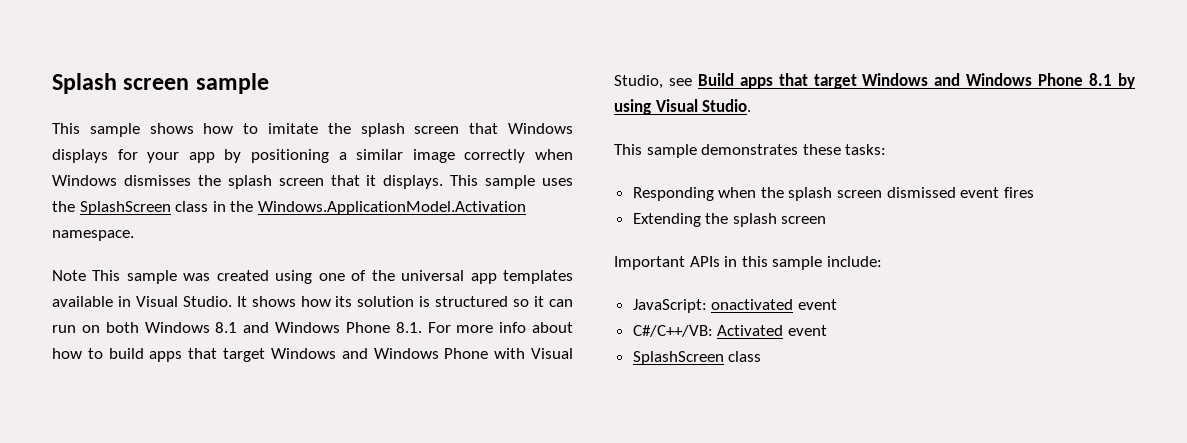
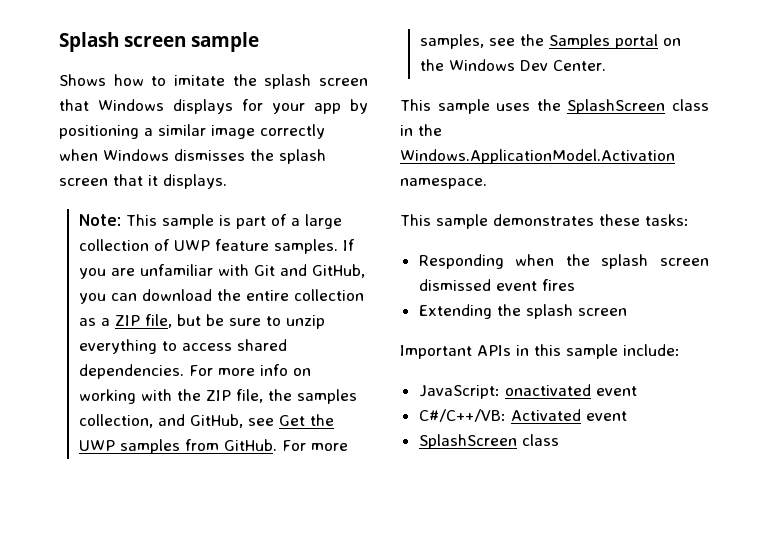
[52,123,194,137] This sample shows -> [59,74,106,86] Shows
(444, 182) none -> [78,214,342,229] [78,239,355,254] [78,264,365,279] [78,289,364,304] [78,314,325,329] [78,339,287,354] [78,364,311,379] [78,389,357,404] [78,414,334,428] [78,439,348,454] [419,34,681,49] [419,59,606,71] // Note: This sample is part of a large collection of UWP feature samples. If you are unfamiliar with Git and GitHub, you can download the entire collection as a ZIP file, but be sure to unzip everything to access shared dependencies. For more info on working with the ZIP file, the samples collection, and GitHub, see Get the UWP samples from GitHub. For more samples, see the Samples portal on the Windows Dev Center. //
[52,270,573,284] [52,296,573,307] [52,322,573,333] [52,348,573,362] [614,73,1135,89] [614,99,752,115] // Note This sample was created using one of the universal app templates available in Visual Studio. It shows how its solution is structured so it can run on both Windows 8.1 and Windows Phone 8.1. For more info about how to build apps that target Windows and Windows Phone with Visual Studio, see Build apps that target Windows and Windows Phone 8.1 by using Visual Studio. -> (487, 183) none

